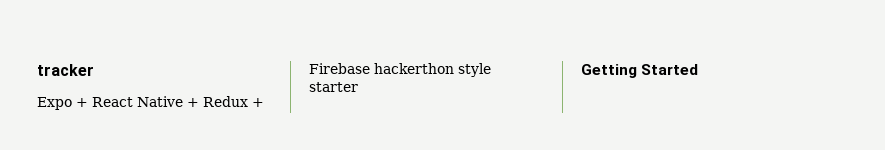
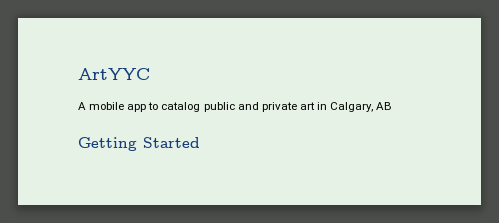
[37,64,94,76] [37,96,264,110] [309,63,491,77] [309,82,358,92] tracker // Expo + React Native + Redux + Firebase hackerthon style starter -> [78,68,150,80] [78,102,393,112] ArtYYC // A mobile app to catalog public and private art in Calgary, AB

